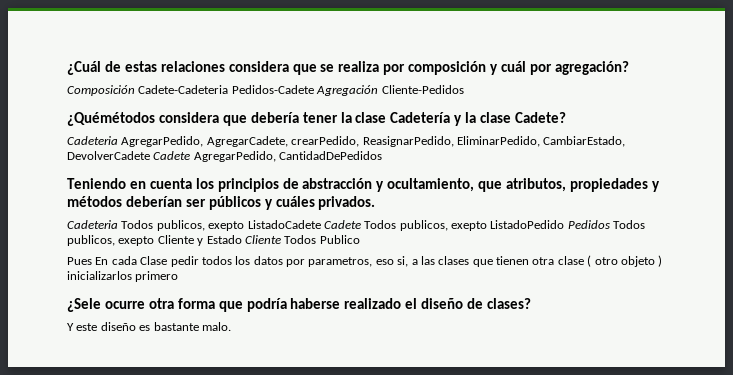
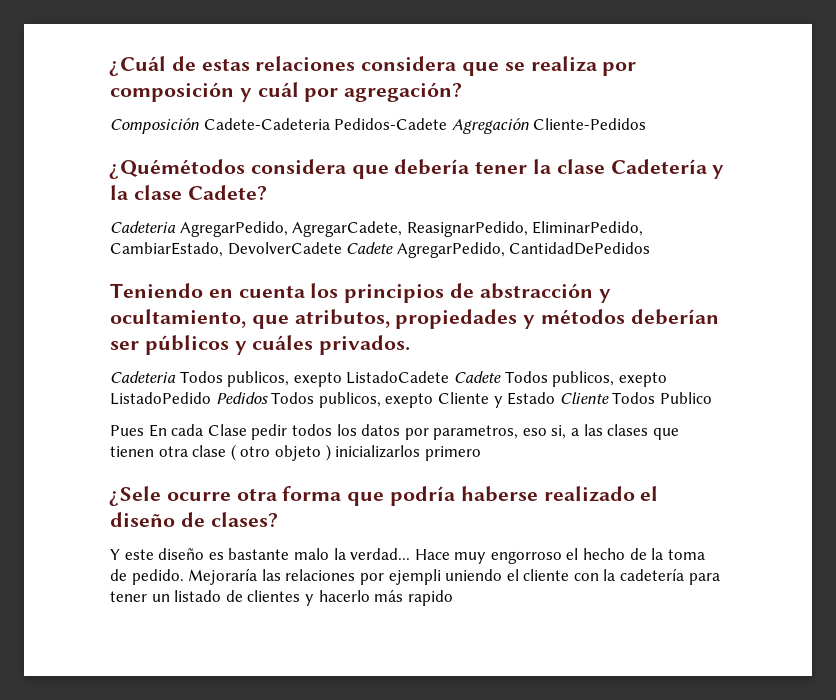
[291,136,360,147] crearPedido, -> (403, 229) none
[201,322,231,331] malo. -> [293,548,705,564] [110,568,720,585] [110,590,453,606] malo la verdad... Hace muy engorroso el hecho de la toma de pedido. Mejoraría las relaciones por ejempli uniendo el cliente con la cadetería para tener un listado de clientes y hacerlo más rapido

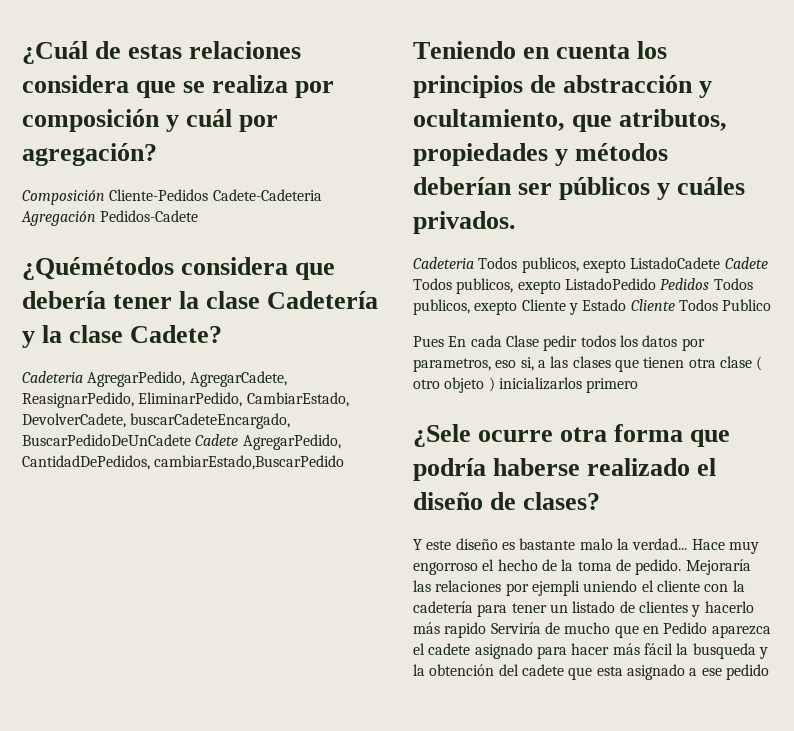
[203,118,330,130] Cadete-Cadeteria -> [109,189,322,201] [21,211,96,226] Cliente-Pedidos Cadete-Cadeteria Agregación
[451,118,647,134] Agregación Cliente-Pedidos -> (199, 216) none
[227,242,651,258] DevolverCadete Cadete AgregarPedido, CantidadDePedidos -> [22,413,291,429] [22,434,341,450] [22,455,345,470] DevolverCadete, buscarCadeteEncargado, BuscarPedidoDeUnCadete Cadete AgregarPedido, CantidadDePedidos, cambiarEstado,BuscarPedido
(453, 598) none -> [490,622,771,638] [413,643,768,659] [413,664,769,680] Serviría de mucho que en Pedido aparezca el cadete asignado para hacer más fácil la busqueda y la obtención del cadete que esta asignado a ese pedido

